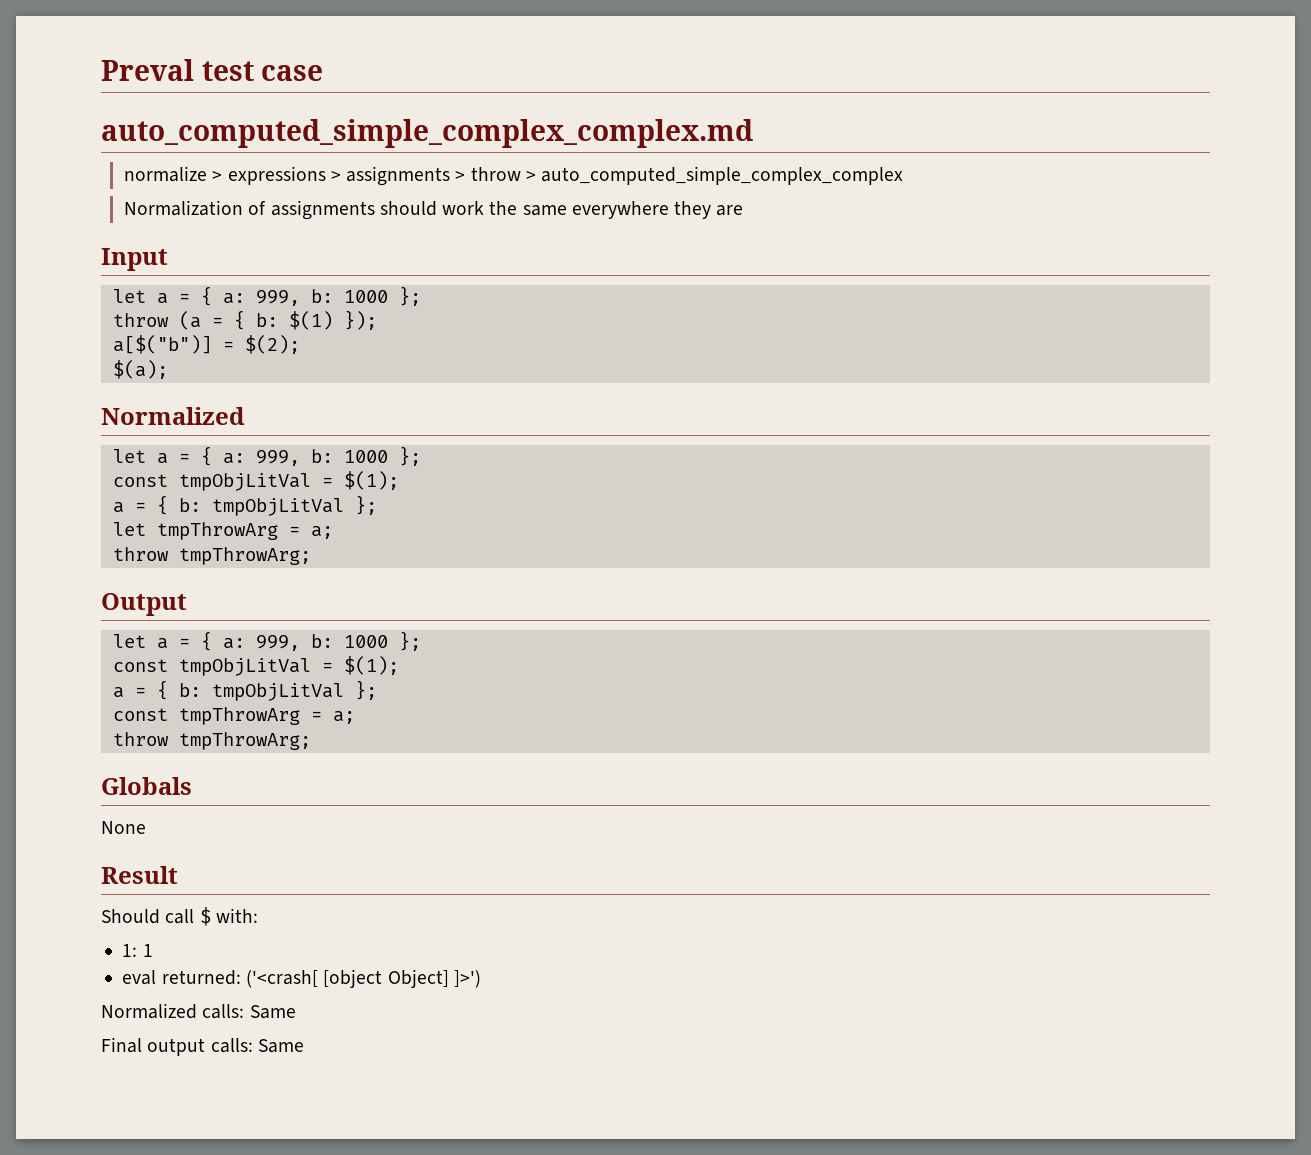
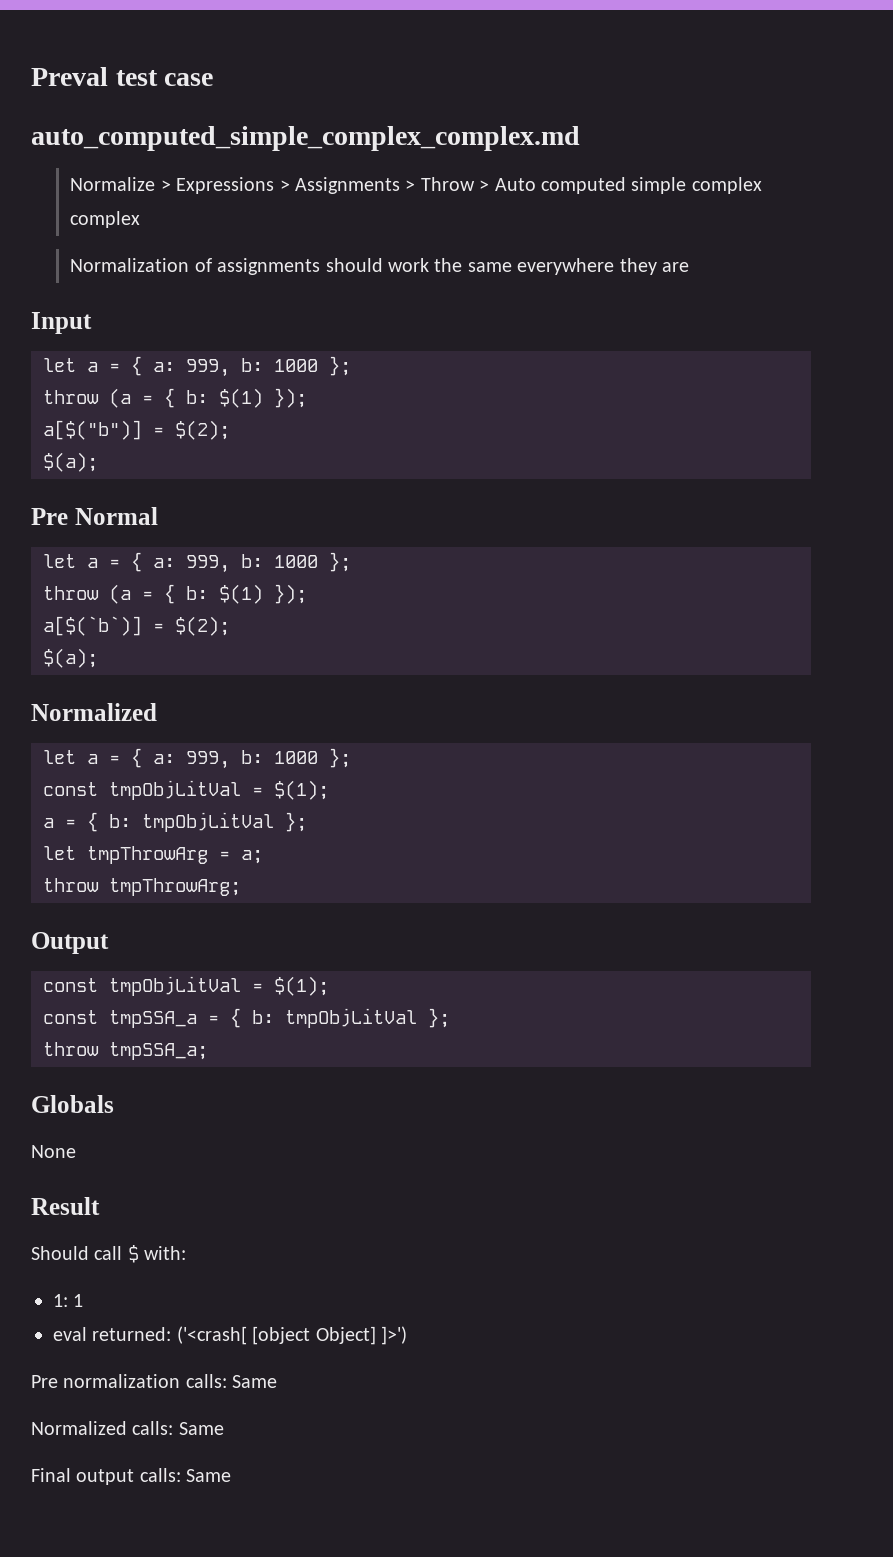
[124,166,904,186] normalize > expressions > assignments > throw > auto_computed_simple_complex_complex -> [70,177,762,194] [70,211,141,228] Normalize > Expressions > Assignments > Throw > Auto computed simple complex complex
(168, 369) none -> [31,507,158,525] [43,552,351,573] [43,584,307,604] [43,616,230,636] [43,648,98,668] // Pre Normal // let a = { a: 999, b: 1000 }; // throw (a = { b: $(1) }); // a[$(`b`)] = $(2); // $(a);
[112,631,421,651] [112,656,399,676] [112,680,377,701] [112,707,355,725] [112,732,311,750] // let a = { a: 999, b: 1000 }; // const tmpObjLitVal = $(1); // a = { b: tmpObjLitVal }; // const tmpThrowArg = a; // throw tmpThrowArg; -> [43,976,329,996] [43,1008,450,1028] [43,1042,208,1060] // const tmpObjLitVal = $(1); // const tmpSSA_a = { b: tmpObjLitVal }; // throw tmpSSA_a;
(481, 979) none -> [31,1374,278,1388] // Pre normalization calls: Same

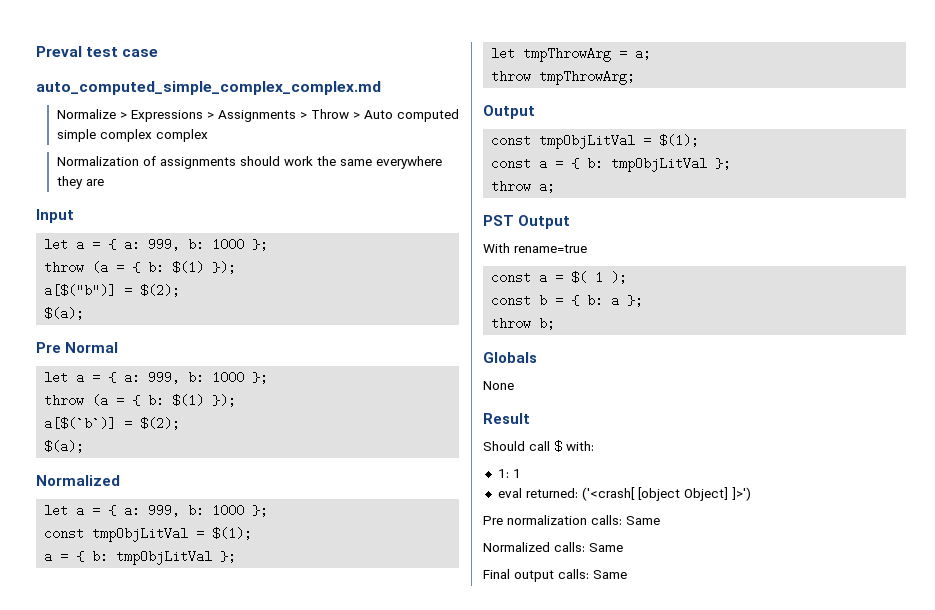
[109,1010,197,1028] tmpSSA_a -> [539,157,548,170] a
[109,1042,208,1060] tmpSSA_a; -> [539,180,556,193] [483,215,571,229] [483,243,587,253] [491,271,628,284] [491,294,644,307] [491,317,556,330] a; // PST Output // With rename=true // const a = $( 1 ); // const b = { b: a }; // throw b;

